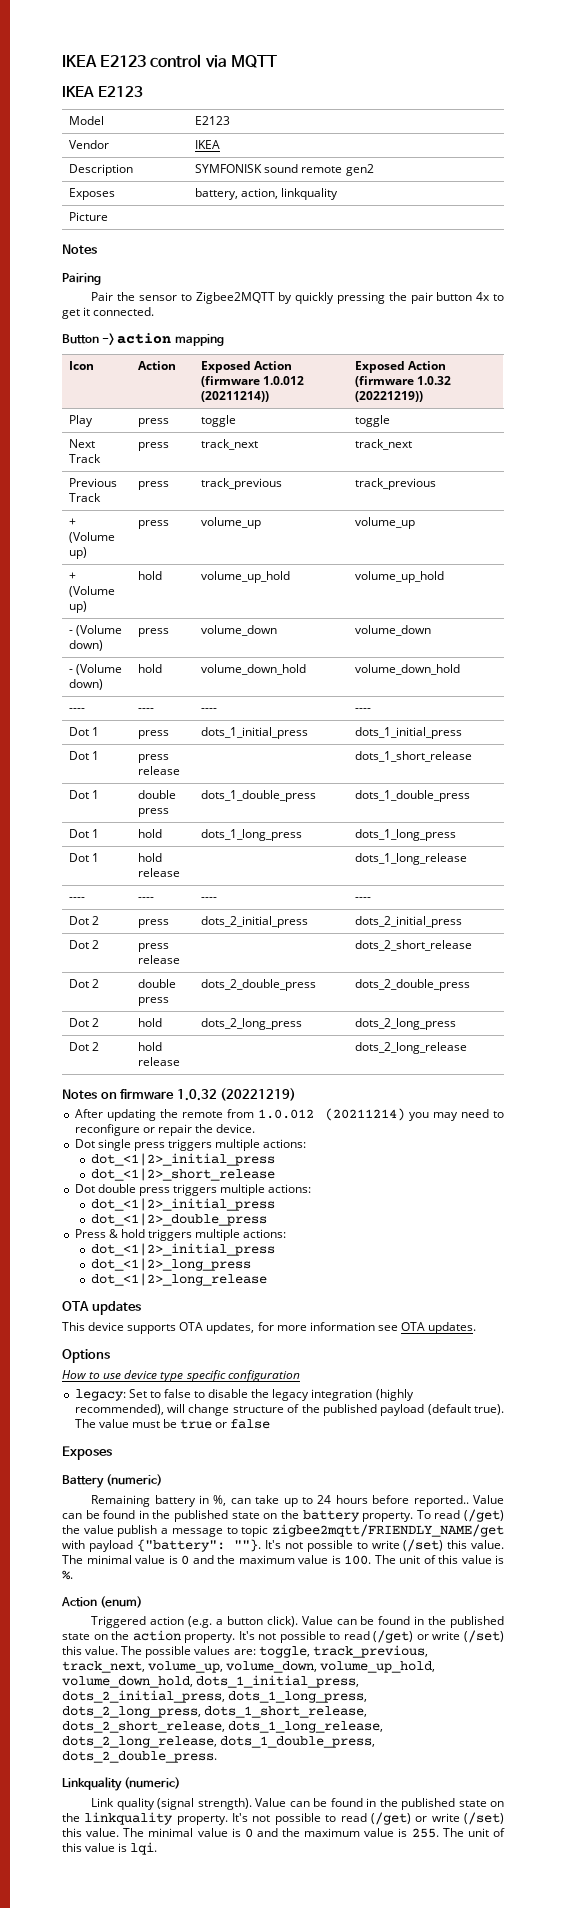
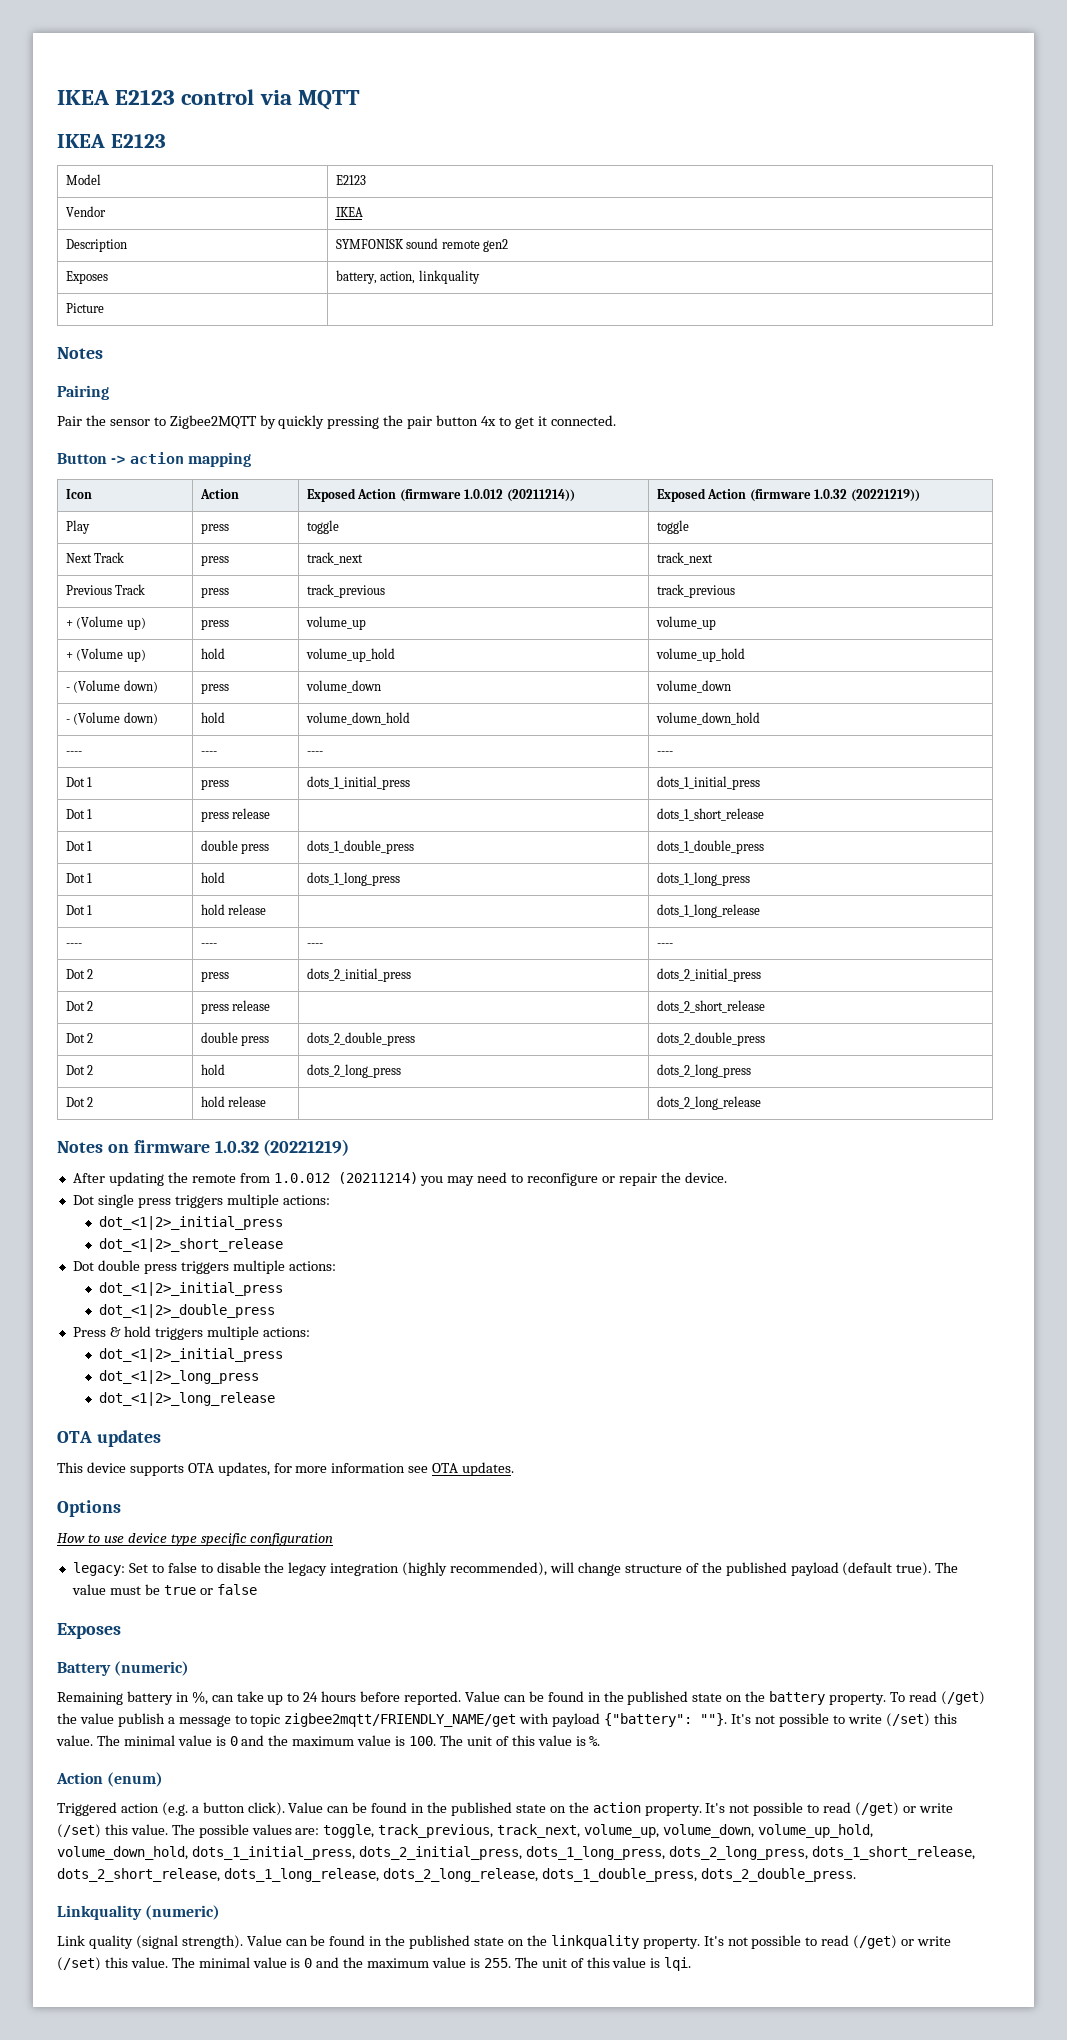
[413,1495,469,1507] reported.. -> [404,1691,462,1705] reported.

